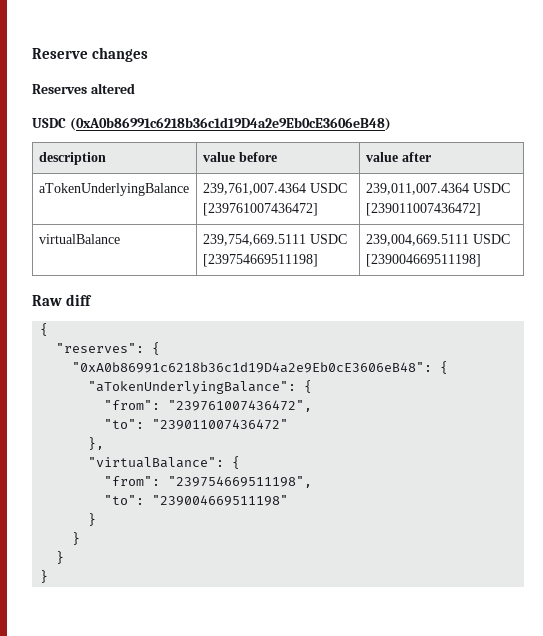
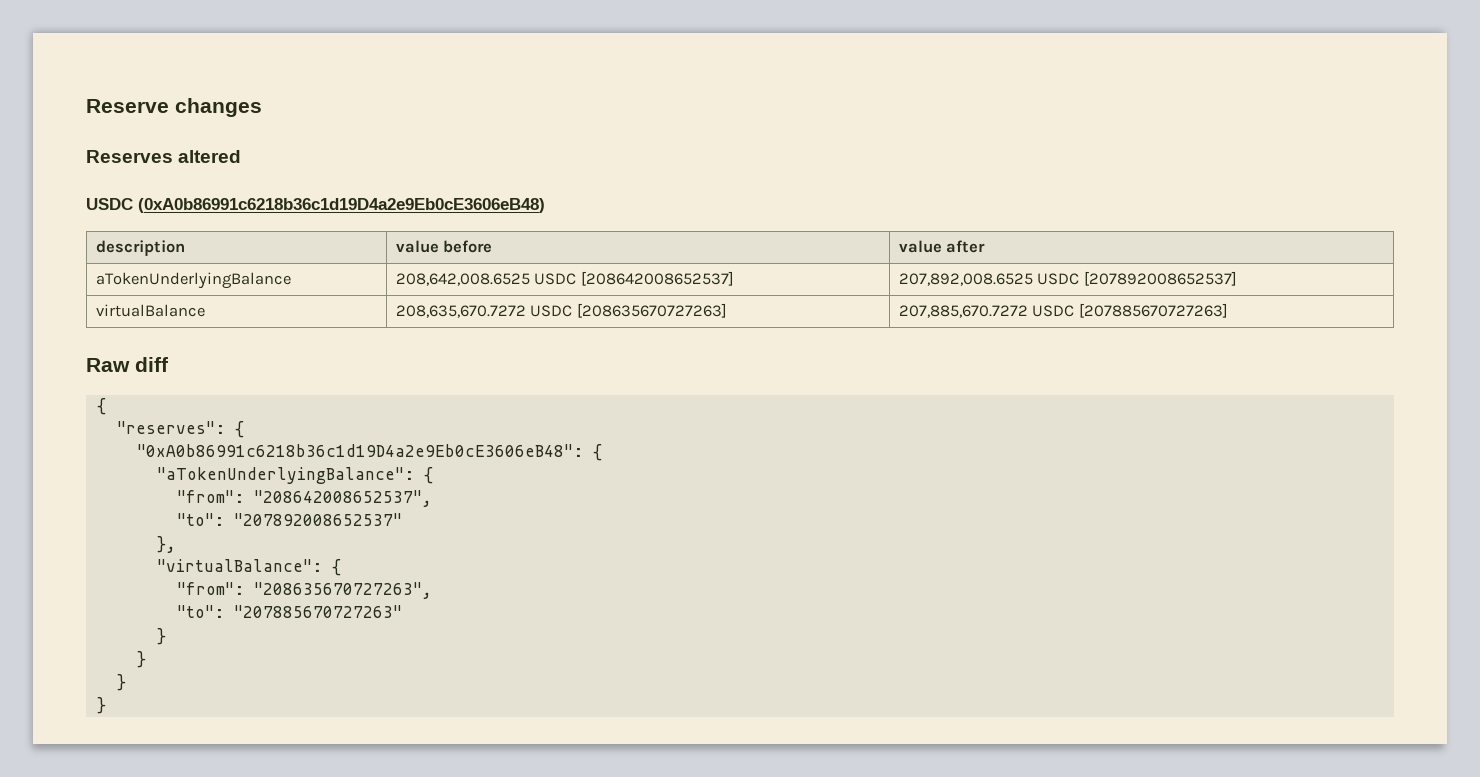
[202,183,347,195] [202,203,318,216] [365,183,510,195] [365,203,481,216] [38,234,120,244] [202,234,347,246] [202,254,318,267] [365,234,510,246] [365,254,481,267] 239,761,007.4364 USDC [239761007436472] | 239,011,007.4364 USDC [239011007436472] // virtualBalance | 239,754,669.5111 USDC [239754669511198] | 239,004,669.5111 USDC [239004669511198] -> [395,271,734,286] [898,271,1237,286] [95,304,205,317] [395,303,727,318] [898,303,1228,318] 208,642,008.6525 USDC [208642008652537] | 207,892,008.6525 USDC [207892008652537] // virtualBalance | 208,635,670.7272 USDC [208635670727263] | 207,885,670.7272 USDC [207885670727263]
[168,400,313,412] [104,419,289,430] "239761007436472", // "to": "239011007436472" -> [254,490,433,507] [177,513,403,526] "208642008652537", // "to": "207892008652537"
[168,476,313,488] [104,495,289,506] "239754669511198", // "to": "239004669511198" -> [254,582,433,599] [177,605,403,618] "208635670727263", // "to": "207885670727263"

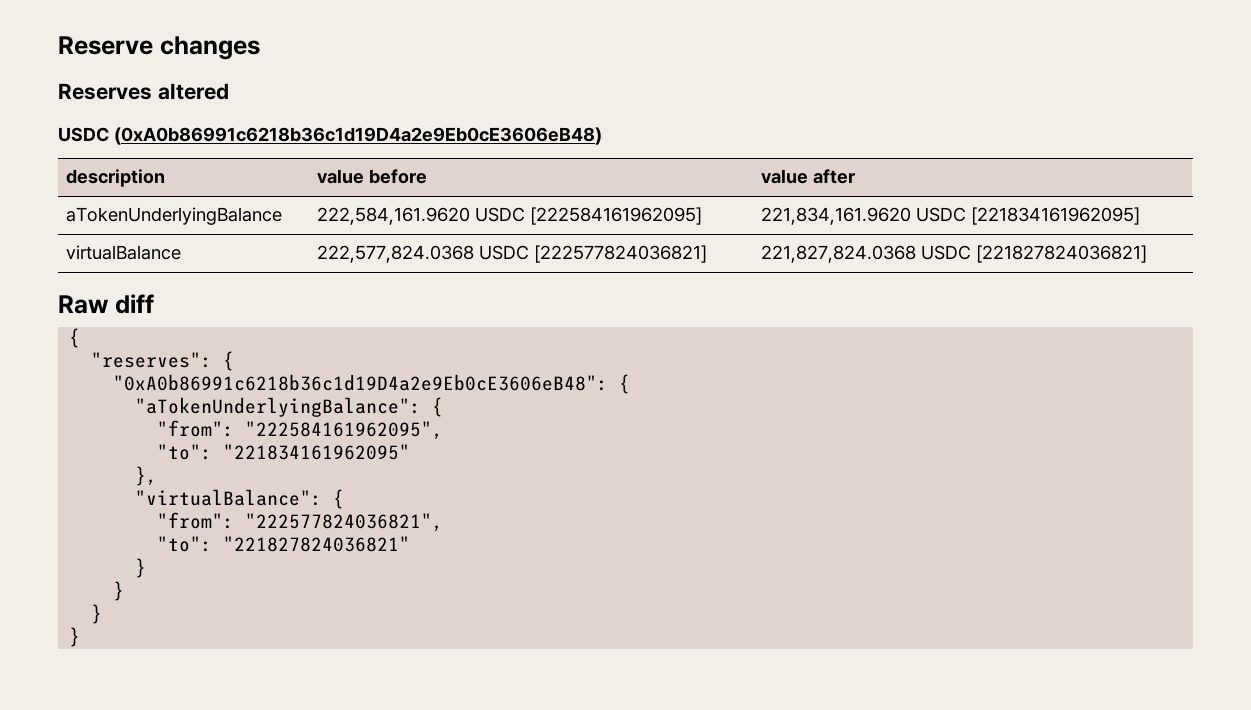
[395,271,734,286] [898,271,1237,286] [95,304,205,317] [395,303,727,318] [898,303,1228,318] 208,642,008.6525 USDC [208642008652537] | 207,892,008.6525 USDC [207892008652537] // virtualBalance | 208,635,670.7272 USDC [208635670727263] | 207,885,670.7272 USDC [207885670727263] -> [317,207,703,225] [761,207,1141,225] [66,245,182,260] [317,245,708,263] [761,245,1148,263] 222,584,161.9620 USDC [222584161962095] | 221,834,161.9620 USDC [221834161962095] // virtualBalance | 222,577,824.0368 USDC [222577824036821] | 221,827,824.0368 USDC [221827824036821]
[254,490,433,507] [177,513,403,526] "208642008652537", // "to": "207892008652537" -> [245,421,444,440] [157,444,411,460] "222584161962095", // "to": "221834161962095"
[254,582,433,599] [177,605,403,618] "208635670727263", // "to": "207885670727263" -> [245,513,444,532] [157,536,411,552] "222577824036821", // "to": "221827824036821"

